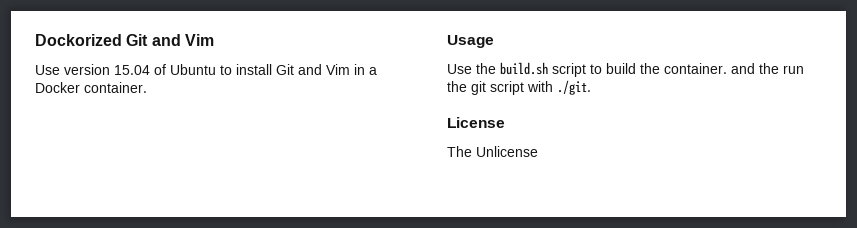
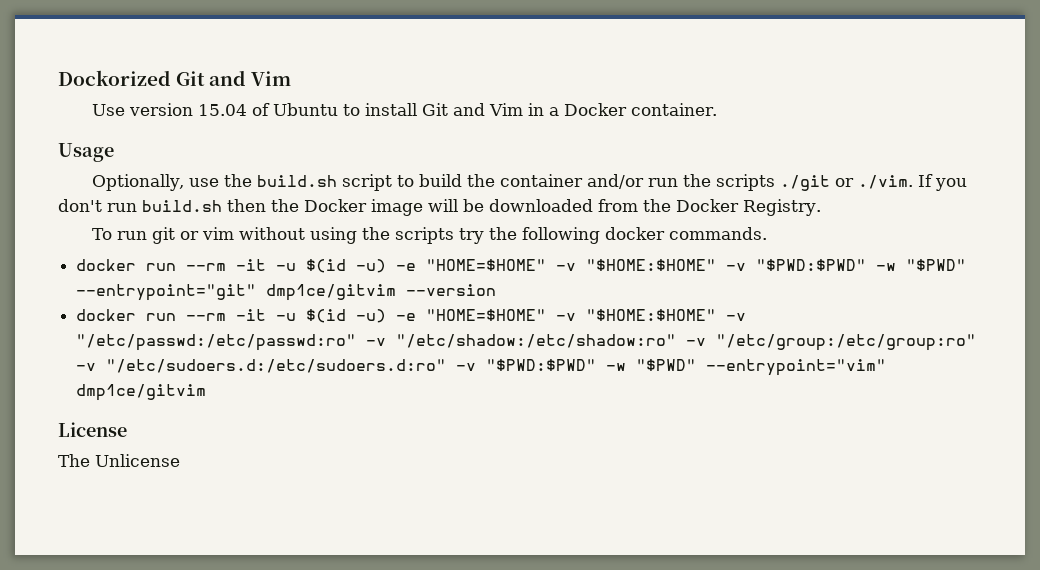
[447,64,472,74] Use -> [91,174,220,191] Optionally, use
[664,63,804,74] [447,80,591,95] container. and the run the git script with ./git. -> [500,174,968,191] [58,199,821,216] [91,227,768,244] [76,259,967,273] [76,284,497,301] [76,309,747,323] [76,334,977,351] [76,359,887,376] [76,384,207,401] container and/or run the scripts ./git or ./vim. If you don't run build.sh then the Docker image will be downloaded from the Docker Registry. // To run git or vim without using the scripts try the following docker commands. // docker run --rm -it -u $(id -u) -e "HOME=$HOME" -v "$HOME:$HOME" -v "$PWD:$PWD" -w "$PWD" --entrypoint="git" dmp1ce/gitvim --version // docker run --rm -it -u $(id -u) -e "HOME=$HOME" -v "$HOME:$HOME" -v "/etc/passwd:/etc/passwd:ro" -v "/etc/shadow:/etc/shadow:ro" -v "/etc/group:/etc/group:ro" -v "/etc/sudoers.d:/etc/sudoers.d:ro" -v "$PWD:$PWD" -w "$PWD" --entrypoint="vim" dmp1ce/gitvim

